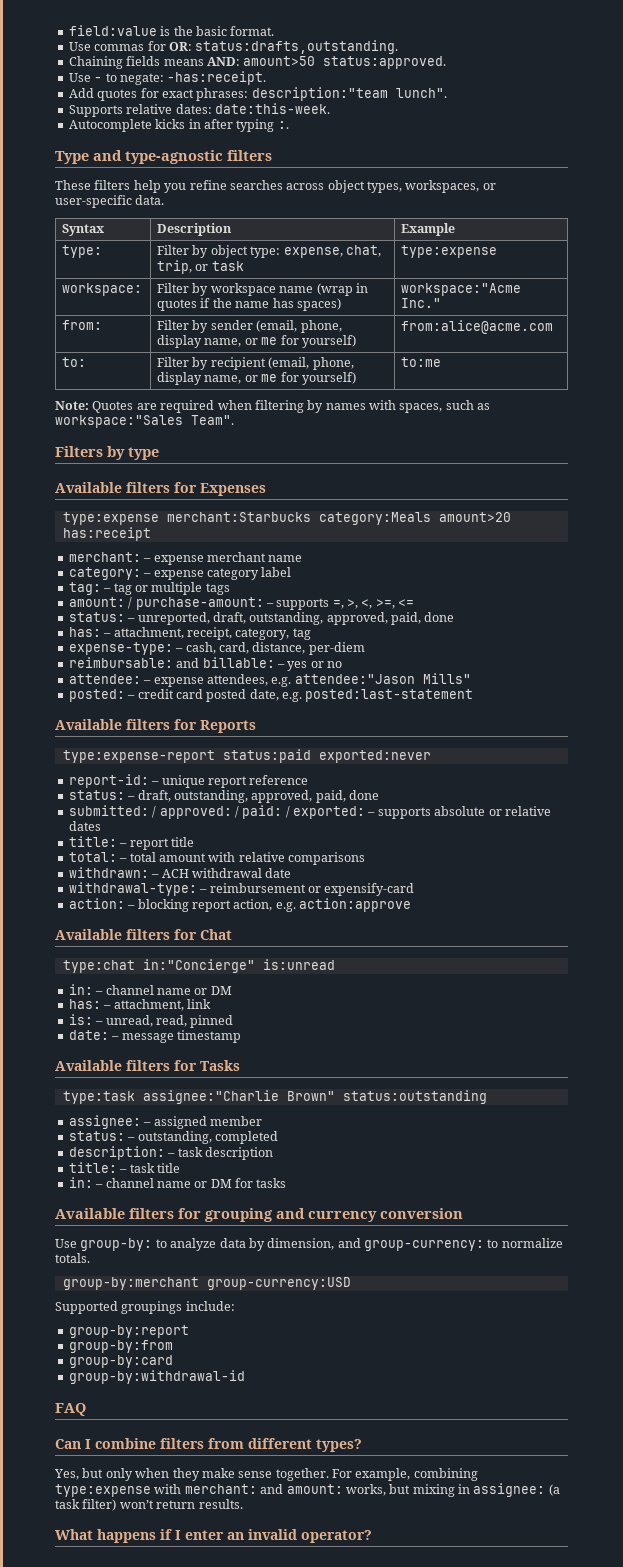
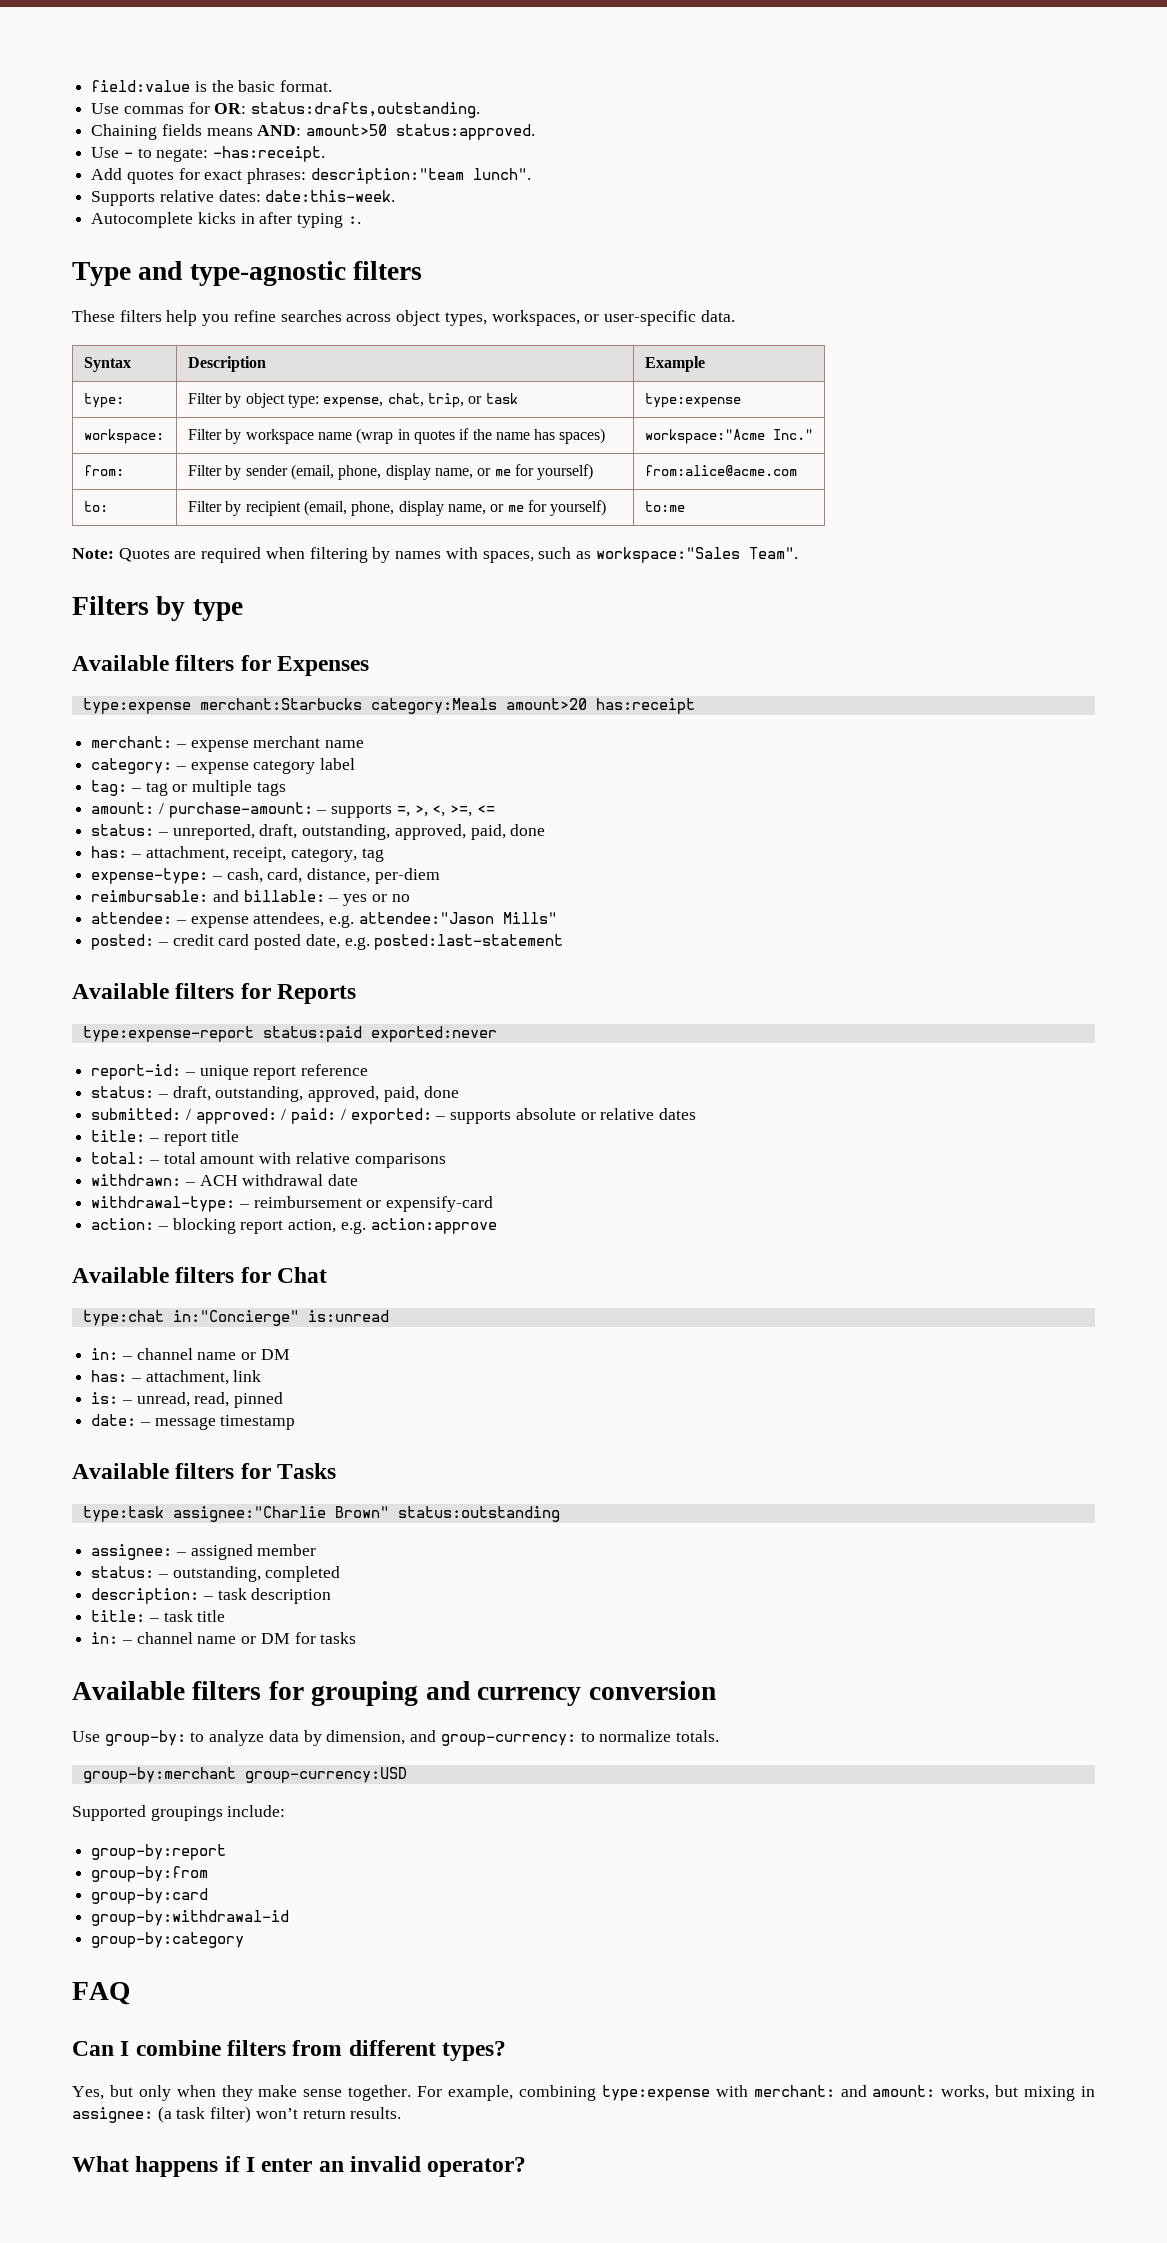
(245, 1377) none -> [91,1932,245,1948] // group-by:category

